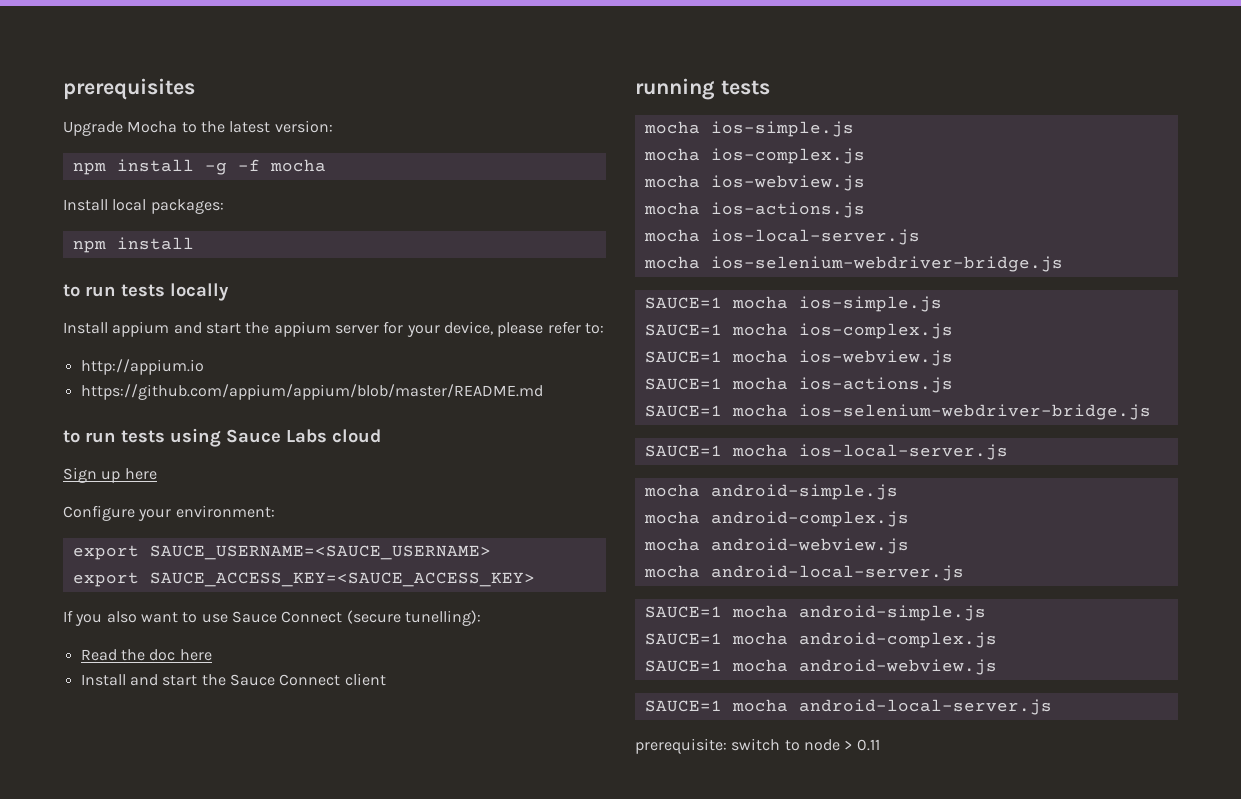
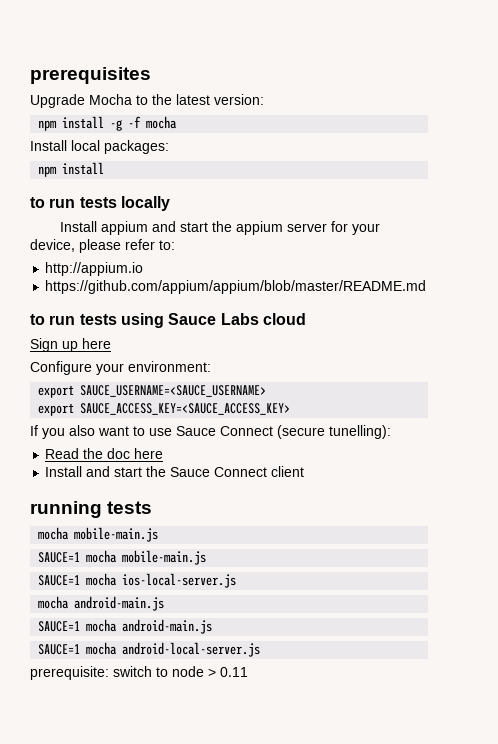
[710,121,854,137] [643,148,865,164] [643,175,865,191] [643,202,865,218] [643,229,920,245] [643,256,1063,272] [644,296,942,312] [644,323,953,339] [644,350,953,366] [644,377,953,393] [644,404,1151,420] [644,444,1008,460] [643,484,898,500] [643,511,909,527] [643,538,909,554] [643,565,964,581] [644,605,986,621] [644,632,997,648] [644,659,997,675] ios-simple.js // mocha ios-complex.js // mocha ios-webview.js // mocha ios-actions.js // mocha ios-local-server.js // mocha ios-selenium-webdriver-bridge.js // SAUCE=1 mocha ios-simple.js // SAUCE=1 mocha ios-complex.js // SAUCE=1 mocha ios-webview.js // SAUCE=1 mocha ios-actions.js // SAUCE=1 mocha ios-selenium-webdriver-bridge.js // SAUCE=1 mocha ios-local-server.js // mocha android-simple.js // mocha android-complex.js // mocha android-webview.js // mocha android-local-server.js // SAUCE=1 mocha android-simple.js // SAUCE=1 mocha android-complex.js // SAUCE=1 mocha android-webview.js -> [74,527,159,542] [38,550,207,565] [38,573,237,588] [38,596,165,611] [38,619,213,634] mobile-main.js // SAUCE=1 mocha mobile-main.js // SAUCE=1 mocha ios-local-server.js // mocha android-main.js // SAUCE=1 mocha android-main.js

